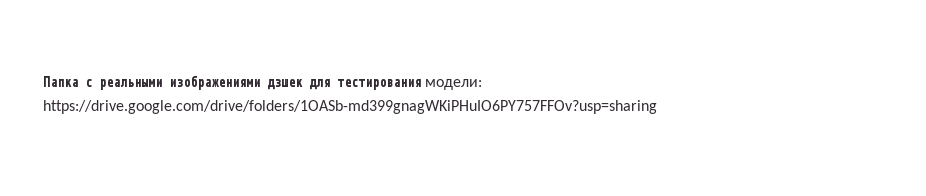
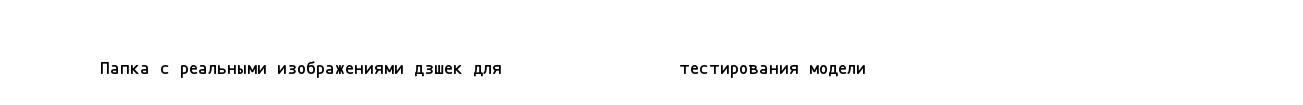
[425,79,483,90] [43,100,657,114] модели: https://drive.google.com/drive/folders/1OASb-md399gnagWKiPHuIO6PY757FFOv?usp=sharing -> [809,65,866,77] модели

